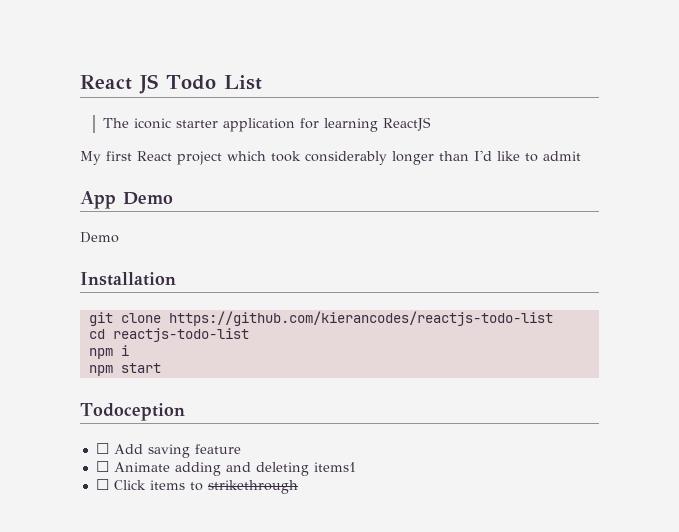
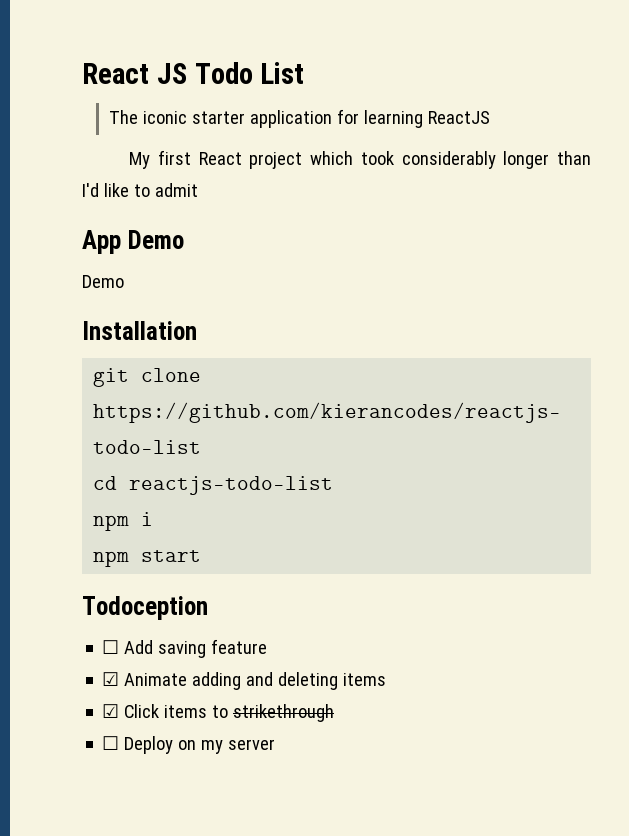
[95,461,109,472] ☐ -> [102,672,120,686] ☑
[313,462,356,472] [95,479,109,490] items1 // ☐ -> [343,673,387,686] [102,704,120,718] items // ☑
(298, 487) none -> [102,736,276,754] // ☐ Deploy on my server

